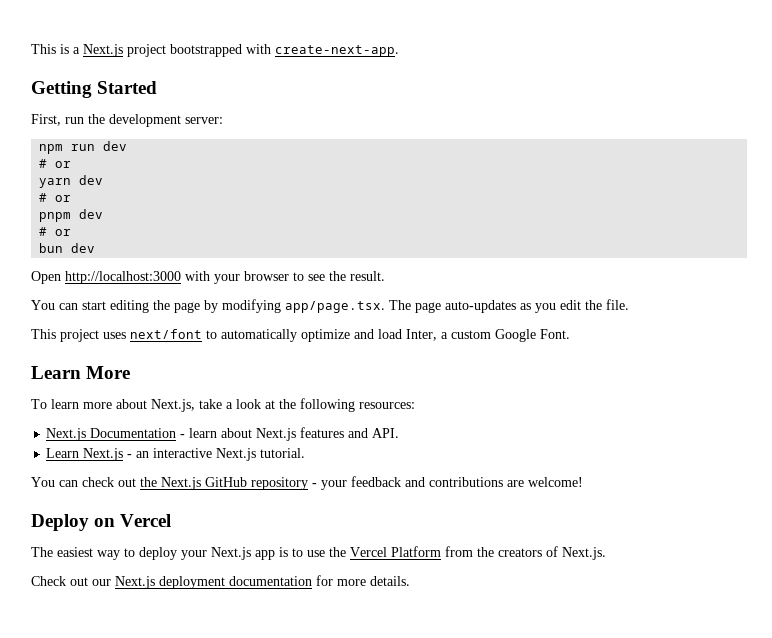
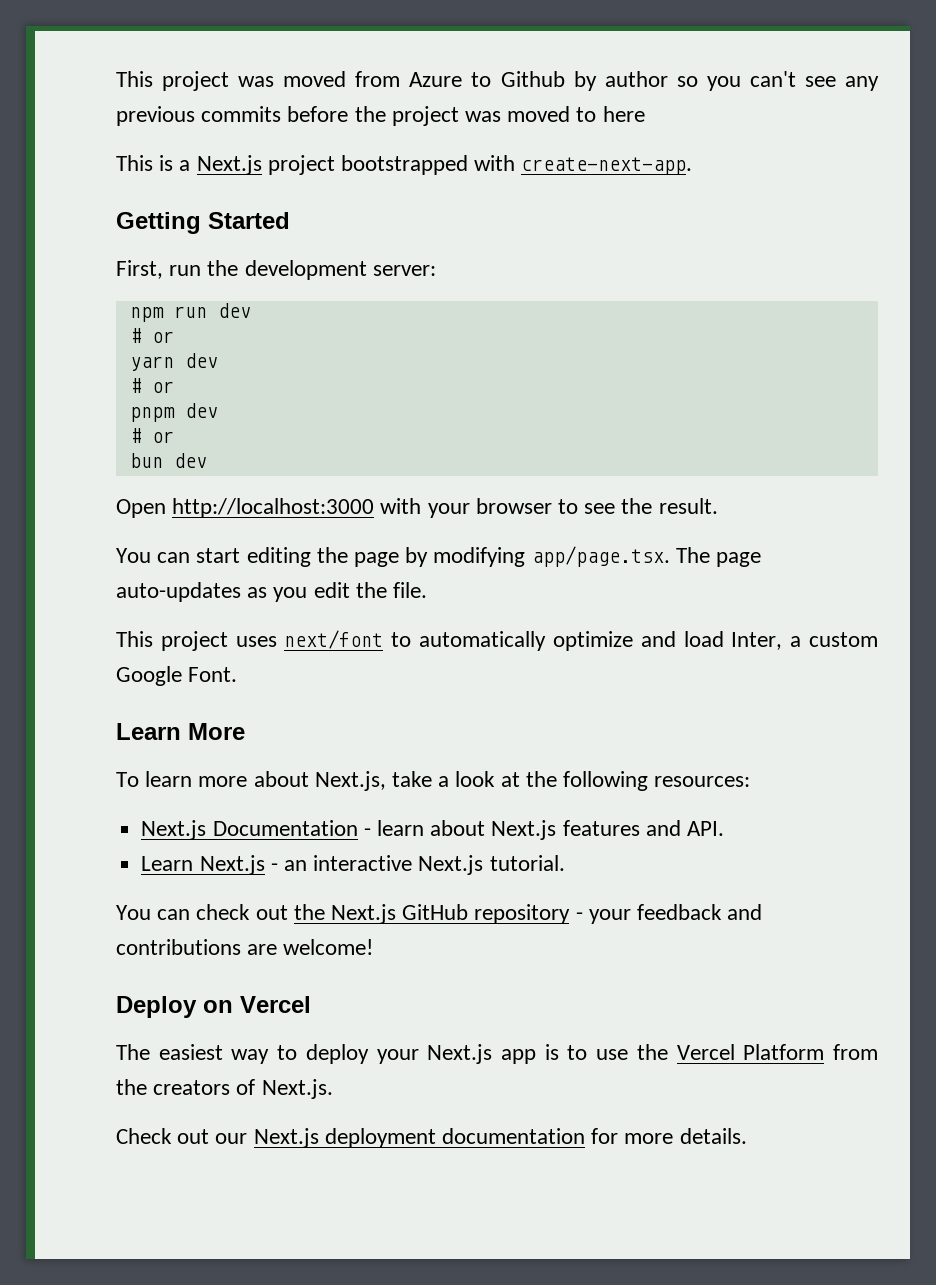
[31,44,56,54] This -> [116,71,879,91] [116,106,645,126] [116,155,153,171] This project was moved from Azure to Github by author so you can't see any previous commits before the project was moved to here // This

